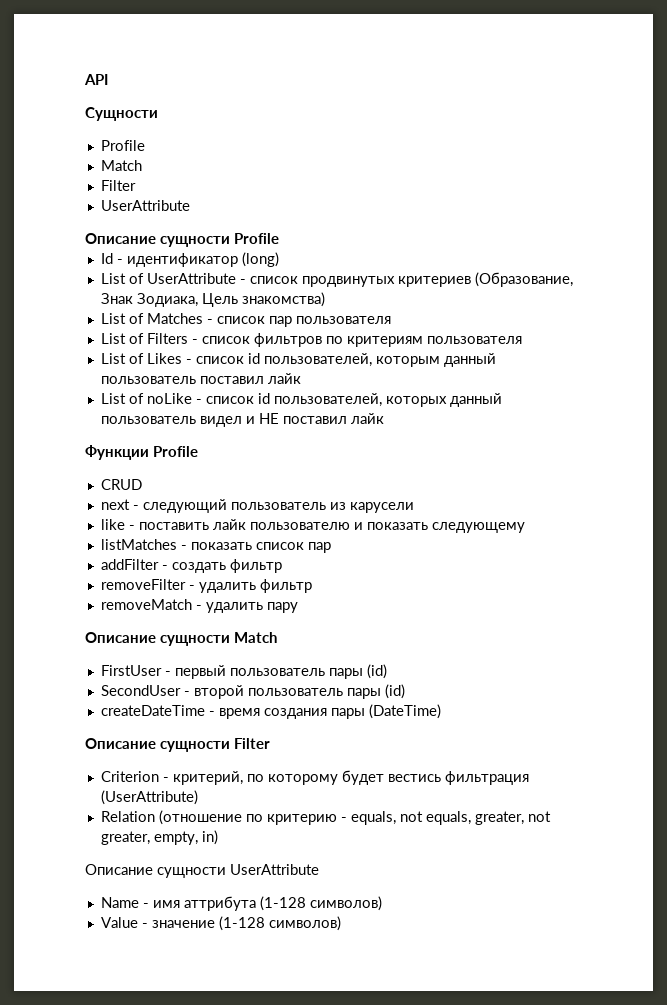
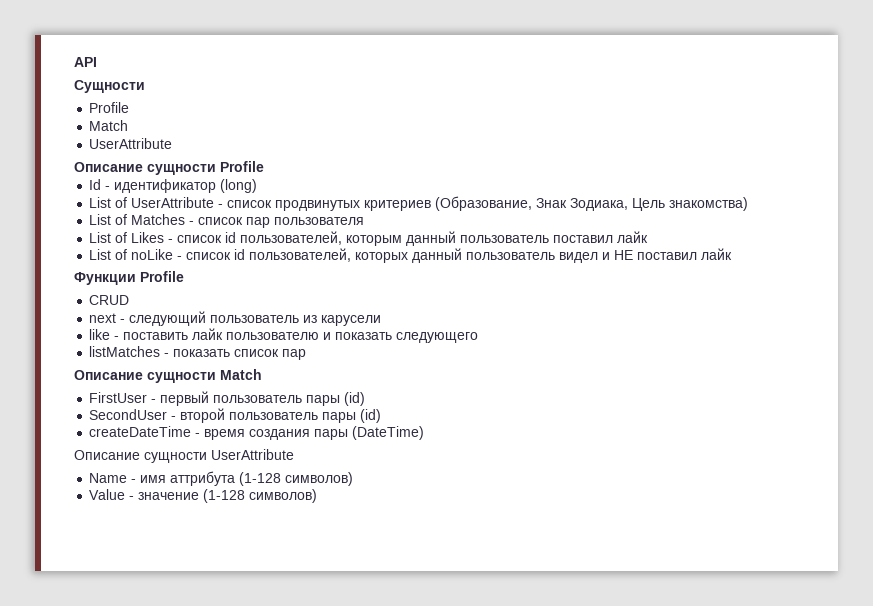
[100,180,136,191] // Filter -> (129, 125) none
[100,333,522,347] // List of Filters - список фильтров по критериям пользователя -> (365, 221) none
[431,522,525,533] следующему -> [396,332,479,343] следующего
[100,559,282,573] [100,579,312,593] [100,599,298,613] // addFilter - создать фильтр // removeFilter - удалить фильтр // removeMatch - удалить пару -> (307, 354) none
[85,738,270,752] [100,770,529,785] [100,790,198,805] [100,810,551,825] [100,830,218,845] // Описание сущности Filter // Criterion - критерий, по которому будет вестись фильтрация (UserAttribute) // Relation (отношение по критерию - equals, not equals, greater, not greater, empty, in) -> (425, 433) none

